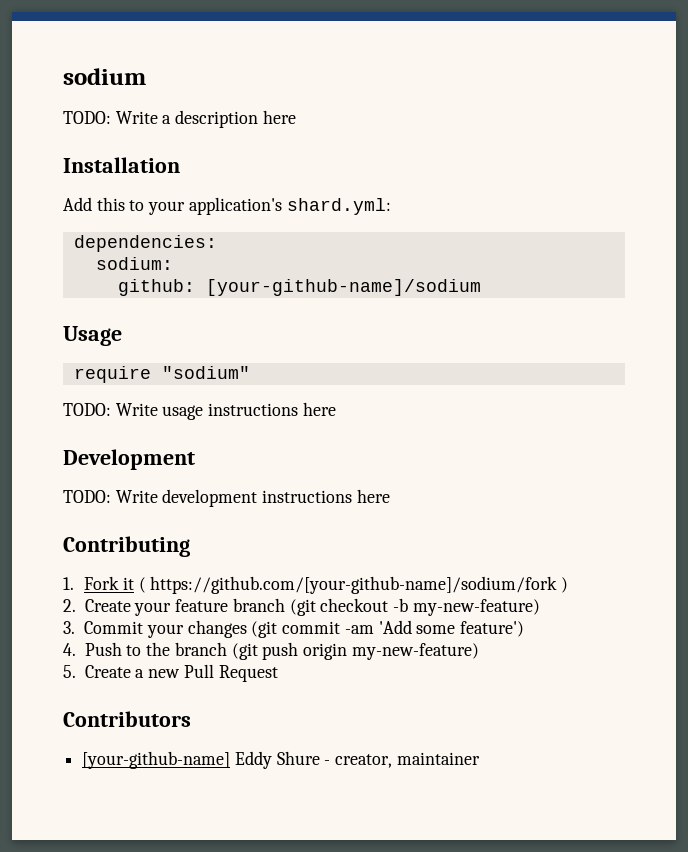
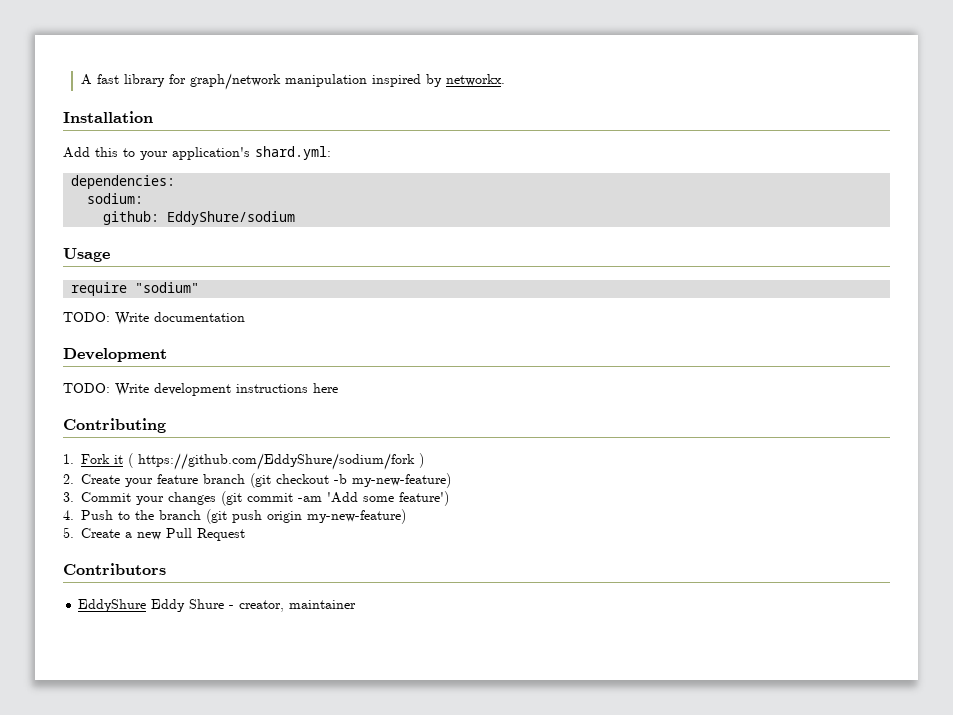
[63,68,146,85] [63,110,296,128] sodium // TODO: Write a description here -> [80,73,505,90] A fast library for graph/network manipulation inspired by networkx.
[205,279,481,296] [your-github-name]/sodium -> [167,211,296,225] EddyShure/sodium
[162,402,336,420] usage instructions here -> [154,312,245,322] documentation
[150,576,558,594] https://github.com/[your-github-name]/sodium/fork -> [138,453,415,470] https://github.com/EddyShure/sodium/fork
[82,751,231,769] [your-github-name] -> [78,599,147,612] EddyShure

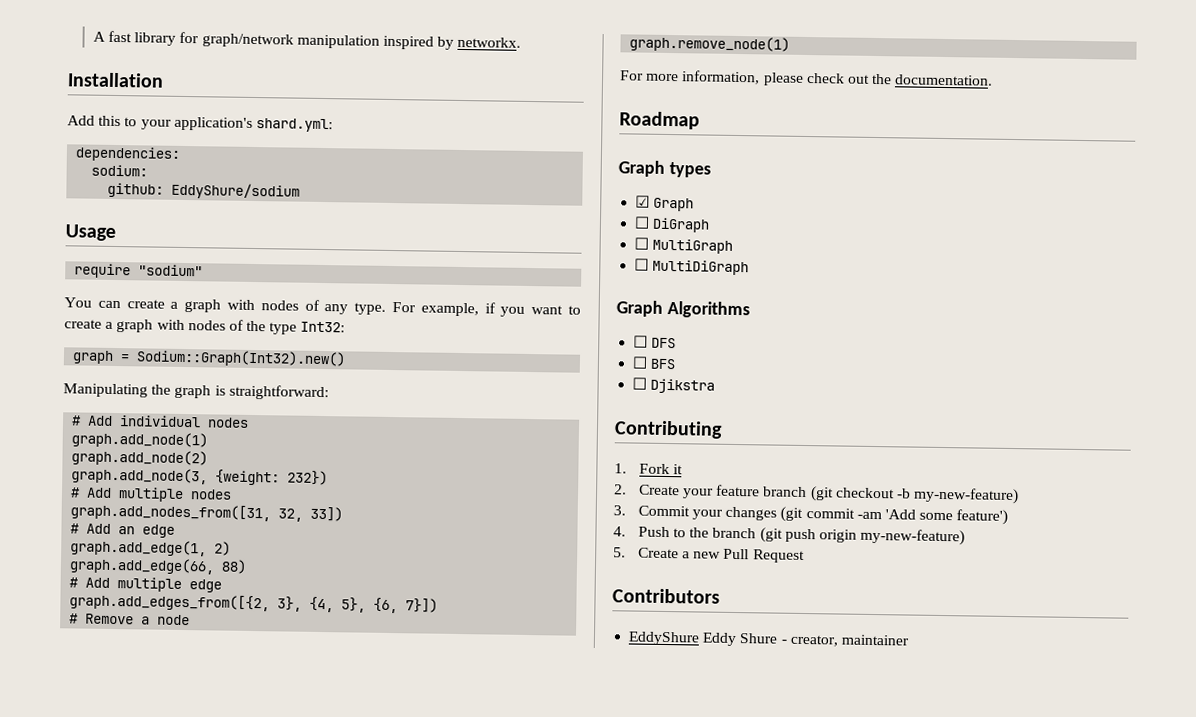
[63,312,245,325] [63,348,167,362] [63,383,338,396] TODO: Write documentation // Development // TODO: Write development instructions here -> [64,297,582,317] [64,319,346,335] [72,349,347,368] [63,383,329,401] [71,415,250,428] [71,431,209,449] [71,449,209,467] [71,467,329,486] [70,487,233,503] [70,503,344,522] [70,523,176,538] [70,539,232,557] [69,557,248,575] [69,577,223,593] [69,593,439,614] [69,613,191,626] [629,35,791,53] [620,70,994,86] [619,111,700,130] [618,160,711,178] [635,195,695,212] [634,216,711,233] [634,237,734,254] [634,258,750,276] [616,300,750,319] [633,335,677,349] [632,356,676,370] [632,377,716,394] You can create a graph with nodes of any type. For example, if you want to create a graph with nodes of the type Int32: // graph = Sodium::Graph(Int32).new() // Manipulating the graph is straightforward: // # Add individual nodes // graph.add_node(1) // graph.add_node(2) // graph.add_node(3, {weight: 232}) // # Add multiple nodes // graph.add_nodes_from([31, 32, 33]) // # Add an edge // graph.add_edge(1, 2) // graph.add_edge(66, 88) // # Add multiple edge // graph.add_edges_from([{2, 3}, {4, 5}, {6, 7}]) // # Remove a node // graph.remove_node(1) // For more information, please check out the documentation. // Roadmap // Graph types // ☑ Graph // ☐ DiGraph // ☐ MultiGraph // ☐ MultiDiGraph // Graph Algorithms // ☐ DFS // ☐ BFS // ☐ Djikstra
[128,453,424,470] ( https://github.com/EddyShure/sodium/fork ) -> (684, 469) none

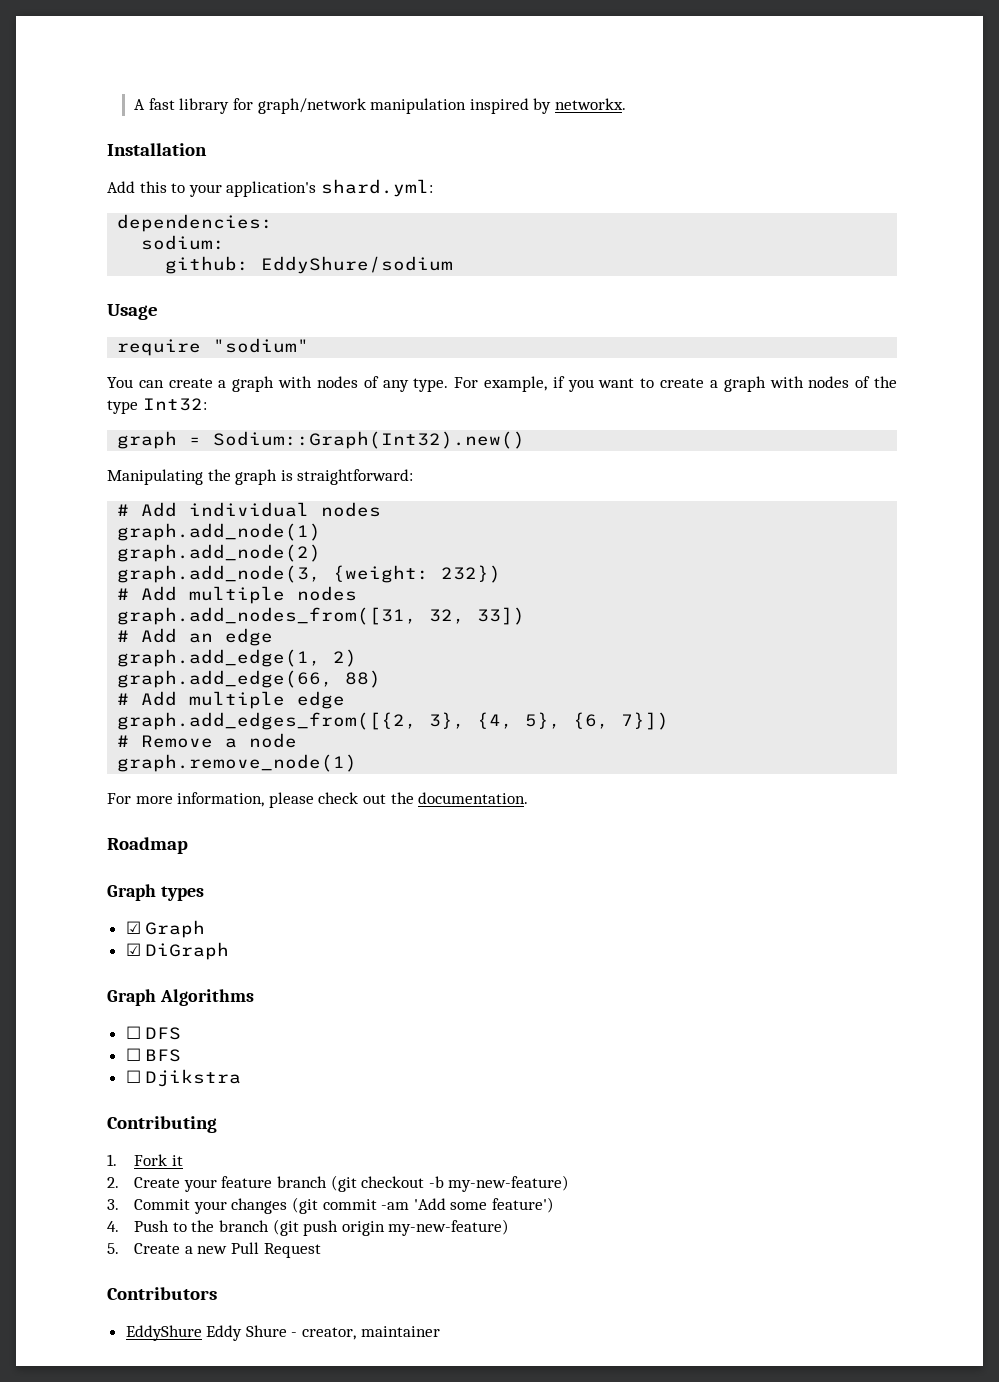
[634,216,651,229] ☐ -> [125,943,141,956] ☑
[634,237,734,254] [634,258,750,276] // ☐ MultiGraph // ☐ MultiDiGraph -> (230, 951) none

